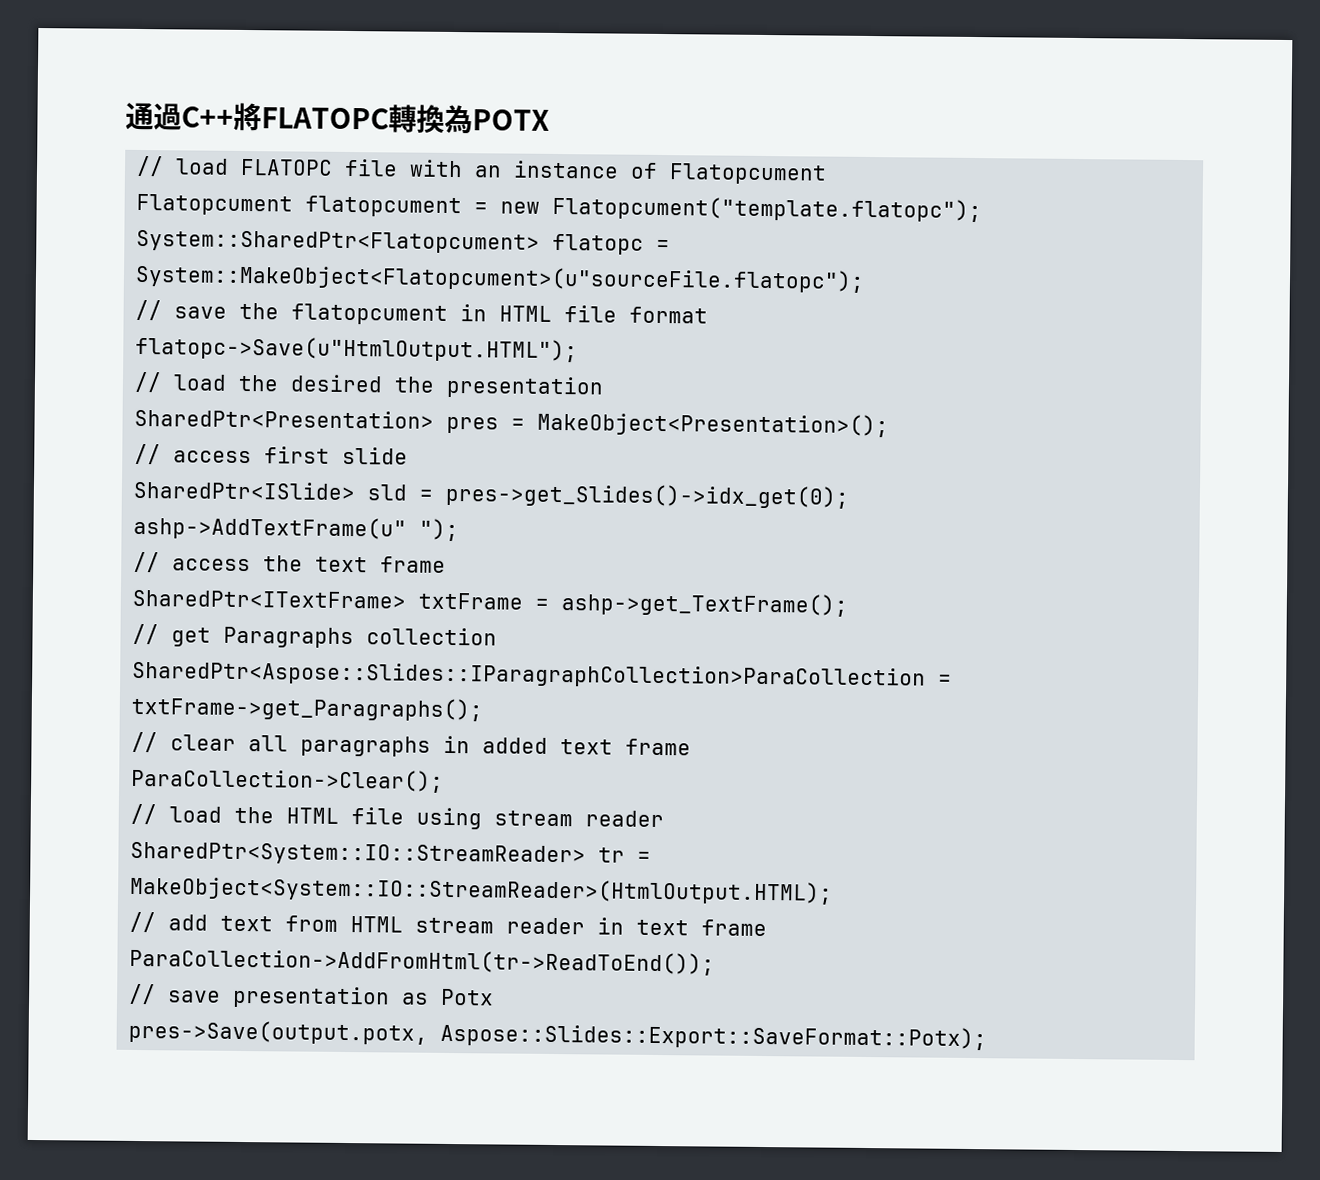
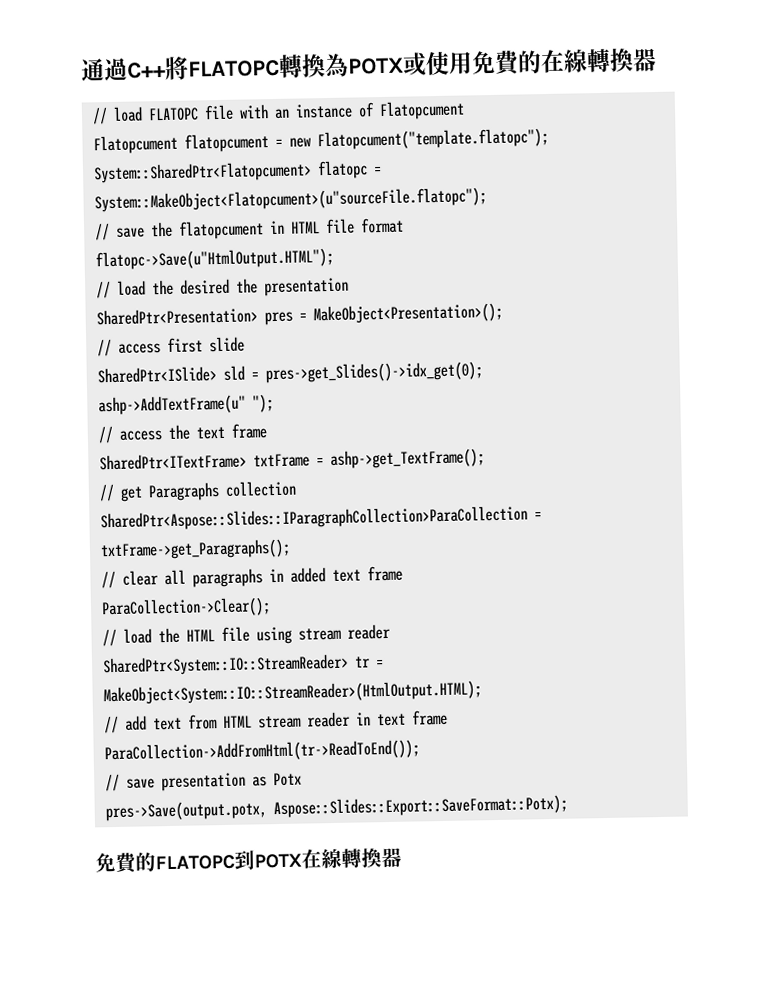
(550, 120) none -> [402,47,657,77] 或使用免費的在線轉換器
(988, 1036) none -> [95,847,402,875] // 免費的FLATOPC到POTX在線轉換器

